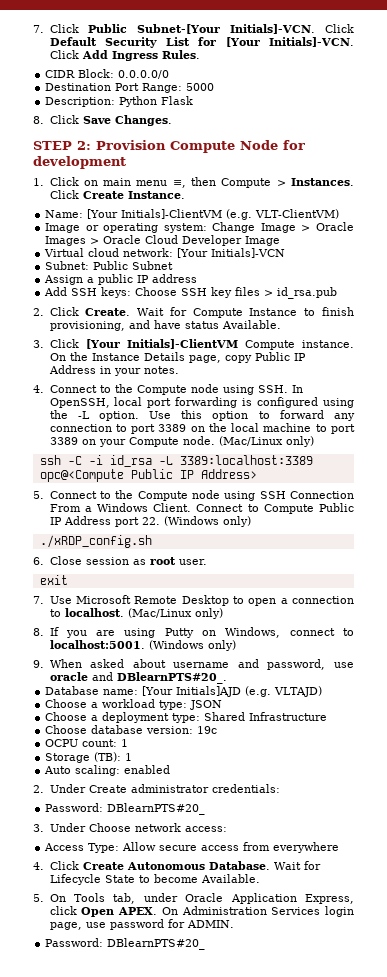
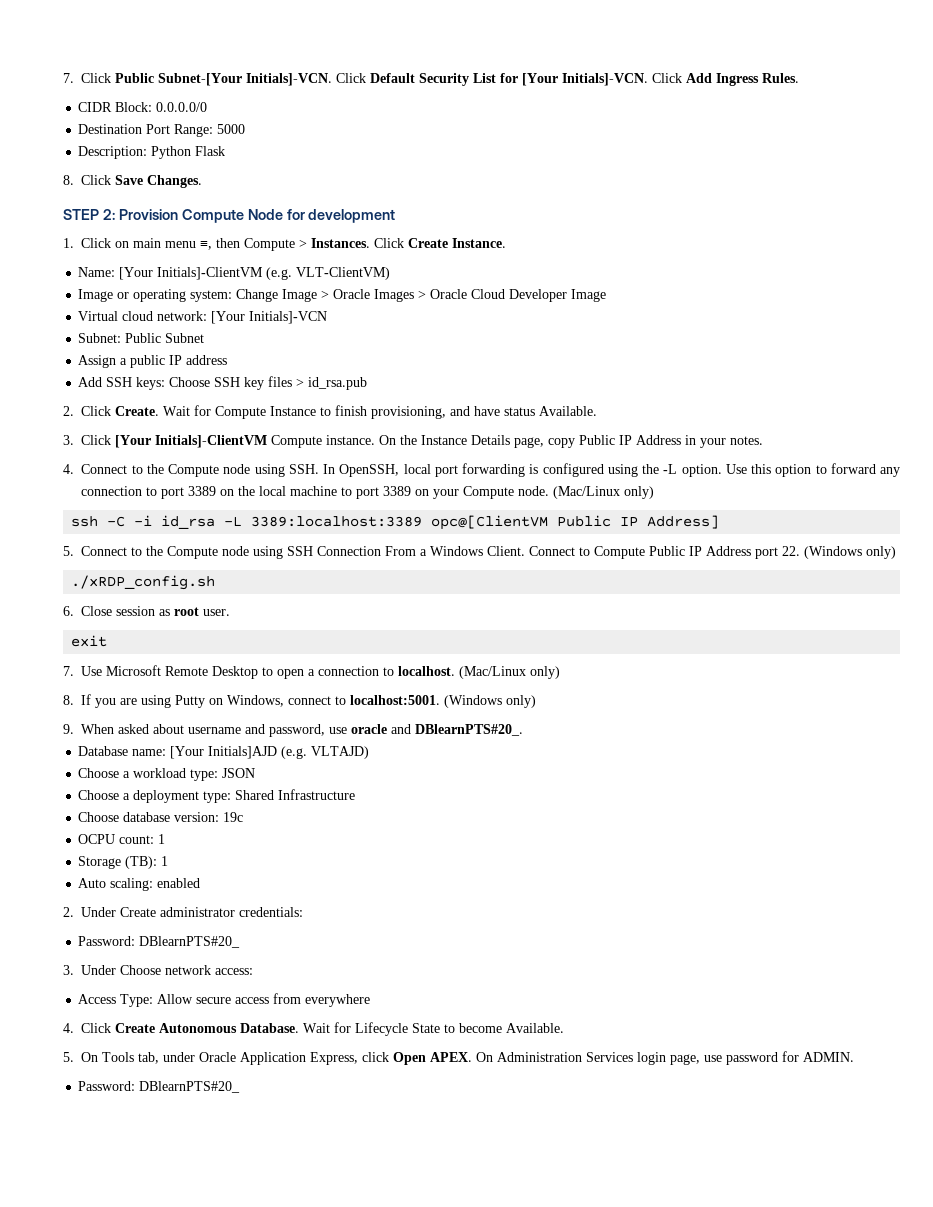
[39,469,257,482] opc@<Compute Public IP Address> -> [431,515,720,530] opc@[ClientVM Public IP Address]

